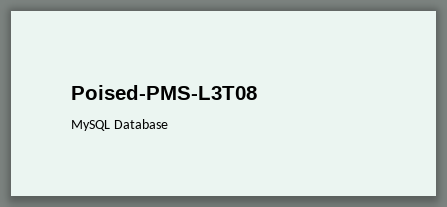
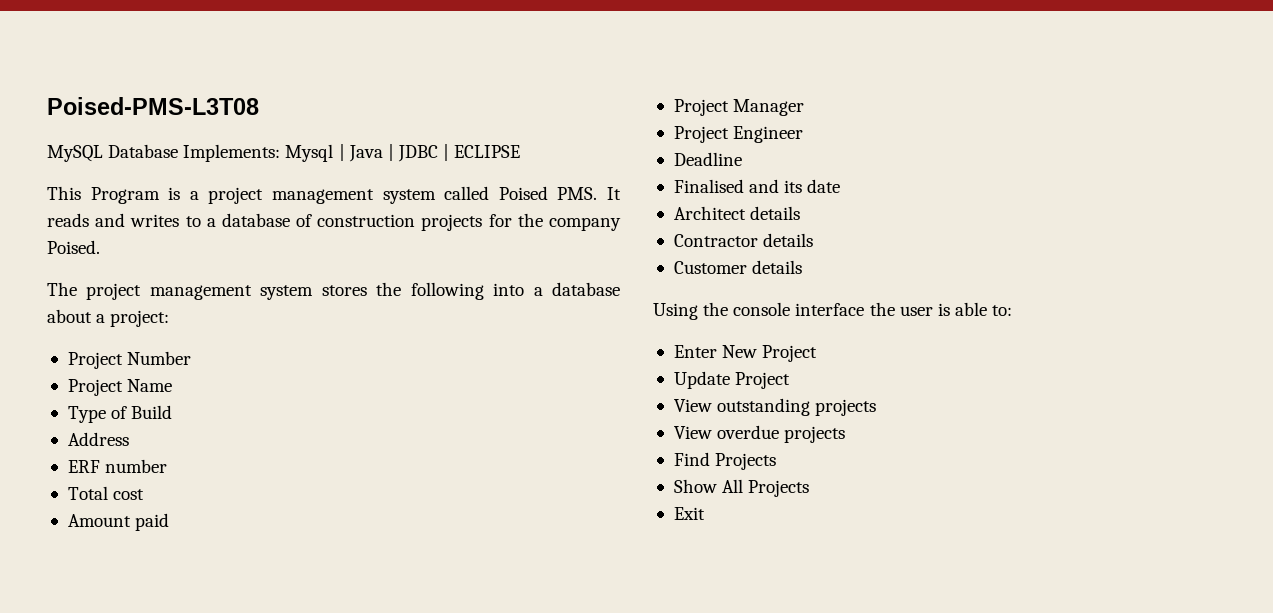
(168, 124) none -> [183,144,521,162] [47,186,622,204] [47,213,621,231] [47,240,100,254] [47,282,621,300] [47,309,170,327] [67,351,192,369] [67,379,173,396] [67,405,173,423] [67,432,129,446] [67,459,168,473] [67,486,145,500] [67,513,170,531] [673,99,805,116] [673,126,804,143] [673,152,742,166] [673,179,841,193] [673,206,801,220] [673,233,814,247] [673,260,803,274] [653,302,1013,320] [673,345,818,362] [673,371,791,389] [673,398,877,416] [673,425,846,443] [673,452,777,470] [673,479,810,497] [673,507,705,520] Implements: Mysql | Java | JDBC | ECLIPSE // This Program is a project management system called Poised PMS. It reads and writes to a database of construction projects for the company Poised. // The project management system stores the following into a database about a project: // Project Number // Project Name // Type of Build // Address // ERF number // Total cost // Amount paid // Project Manager // Project Engineer // Deadline // Finalised and its date // Architect details // Contractor details // Customer details // Using the console interface the user is able to: // Enter New Project // Update Project // View outstanding projects // View overdue projects // Find Projects // Show All Projects // Exit

